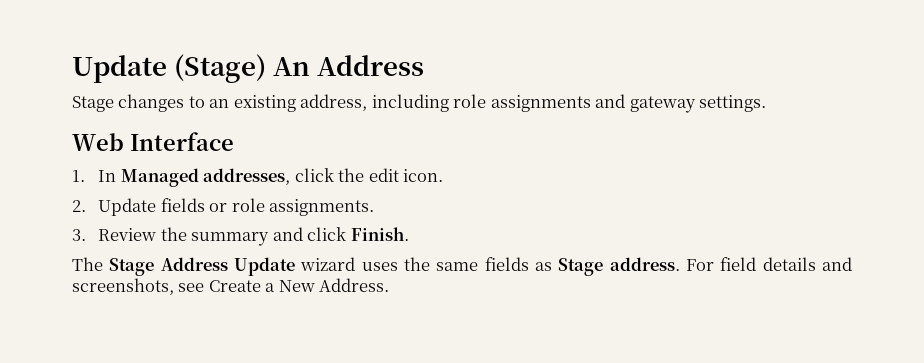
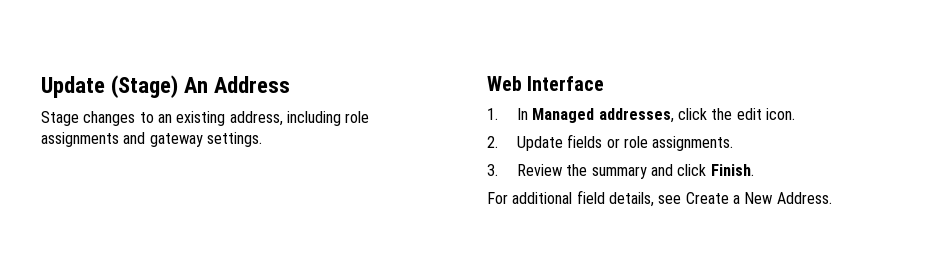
[72,257,853,276] [72,278,174,295] The Stage Address Update wizard uses the same fields as Stage address. For field details and screenshots, -> [487,190,654,207] For additional field details,

